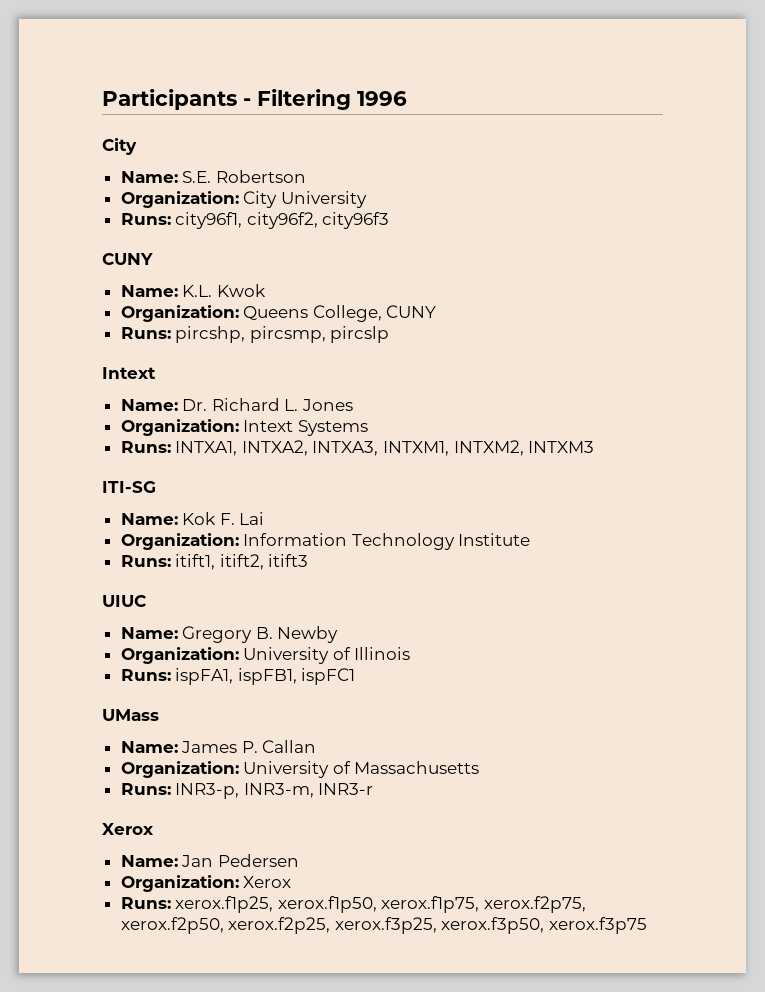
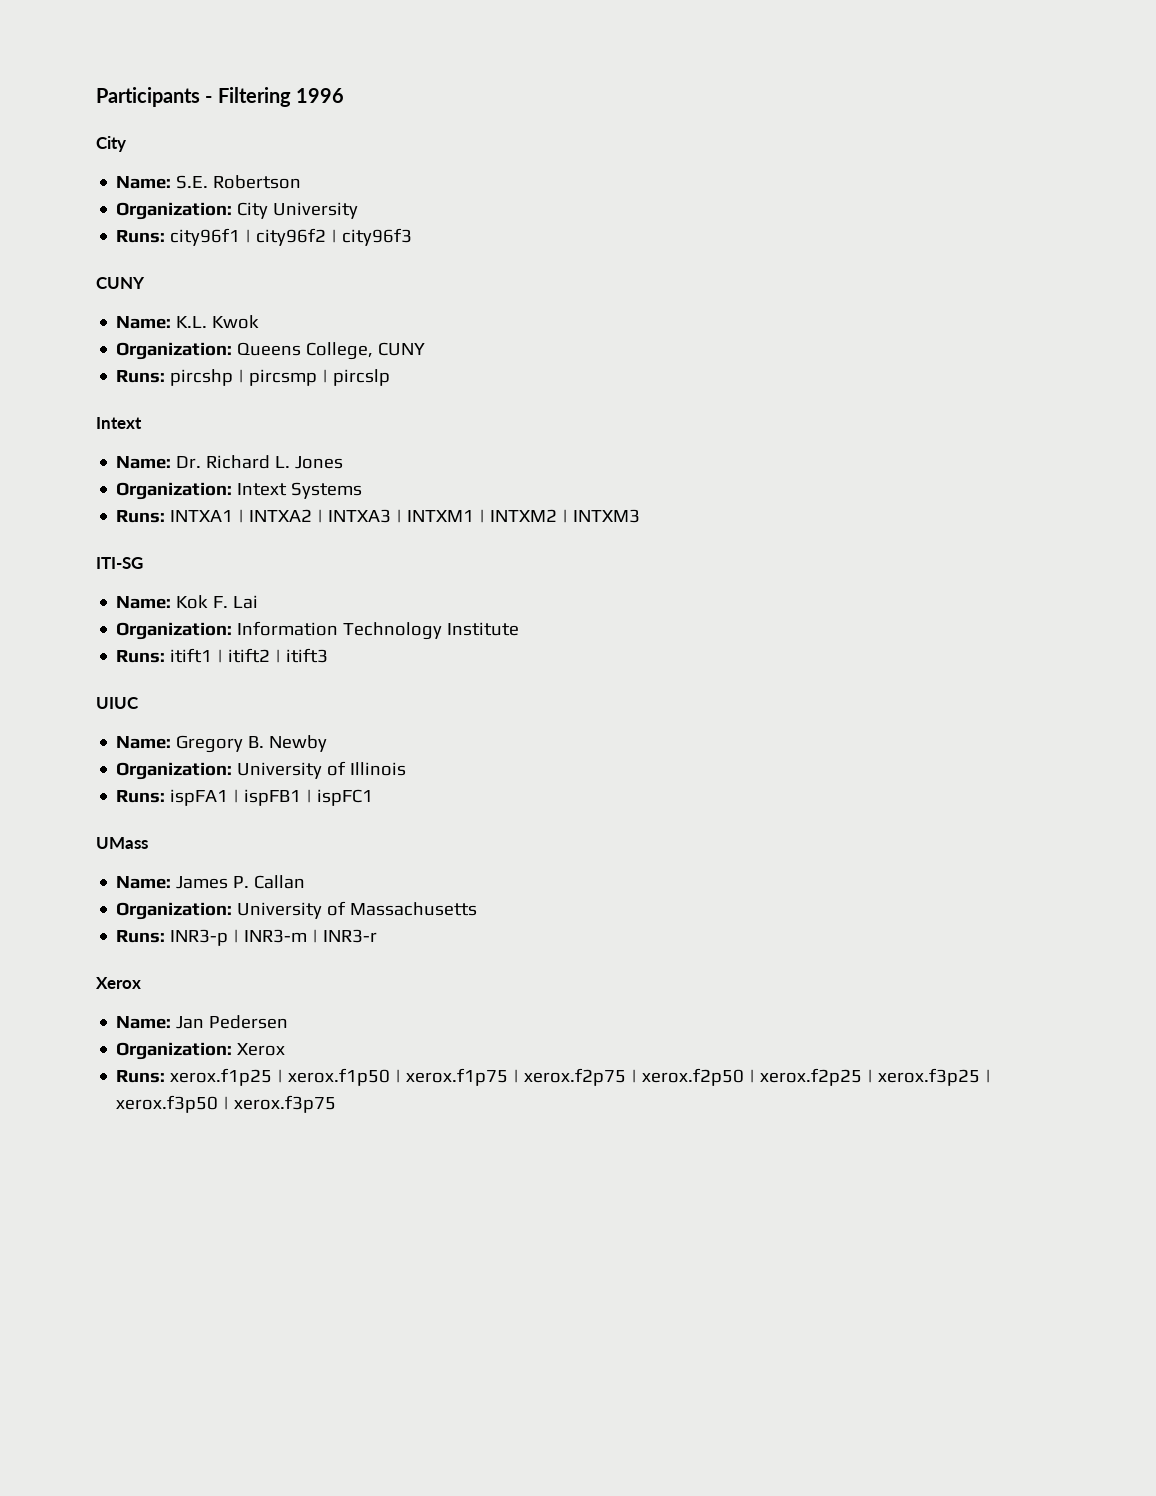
[175,212,318,229] city96f1, city96f2, -> [170,228,338,246] city96f1 | city96f2 |
[175,326,326,343] pircshp, pircsmp, -> [170,369,329,386] pircshp | pircsmp |
[175,440,524,456] INTXA1, INTXA2, INTXA3, INTXM1, INTXM2, -> [170,509,569,523] INTXA1 | INTXA2 | INTXA3 | INTXM1 | INTXM2 |
[175,554,264,570] itift1, itift2, -> [170,648,282,663] itift1 | itift2 |
[175,668,297,685] ispFA1, ispFB1, -> [170,789,313,806] ispFA1 | ispFB1 |
[175,783,314,799] INR3-p, INR3-m, -> [170,929,319,946] INR3-p | INR3-m |
[175,896,587,913] [120,917,545,934] xerox.f1p25, xerox.f1p50, xerox.f1p75, xerox.f2p75, xerox.f2p50, xerox.f2p25, xerox.f3p25, xerox.f3p50, -> [170,1068,992,1086] [116,1095,230,1113] xerox.f1p25 | xerox.f1p50 | xerox.f1p75 | xerox.f2p75 | xerox.f2p50 | xerox.f2p25 | xerox.f3p25 | xerox.f3p50 |

